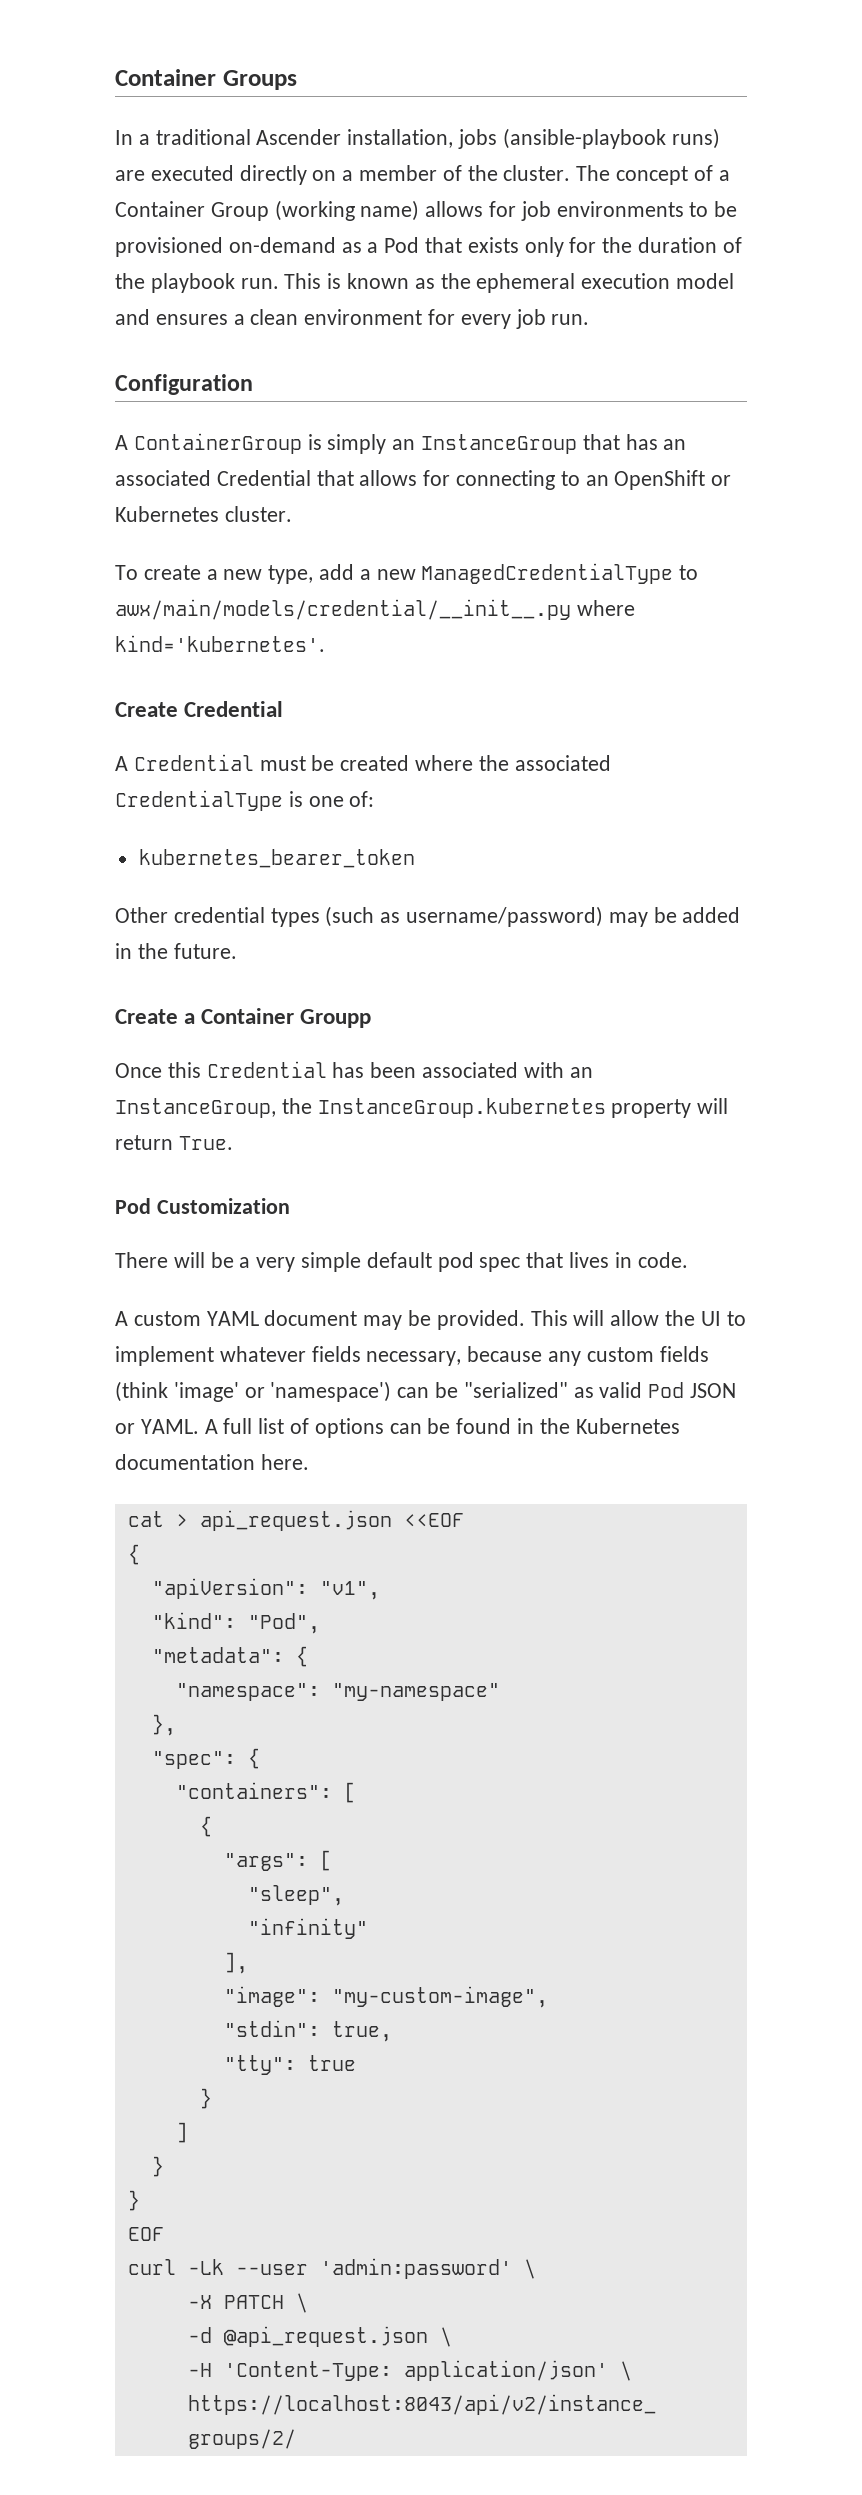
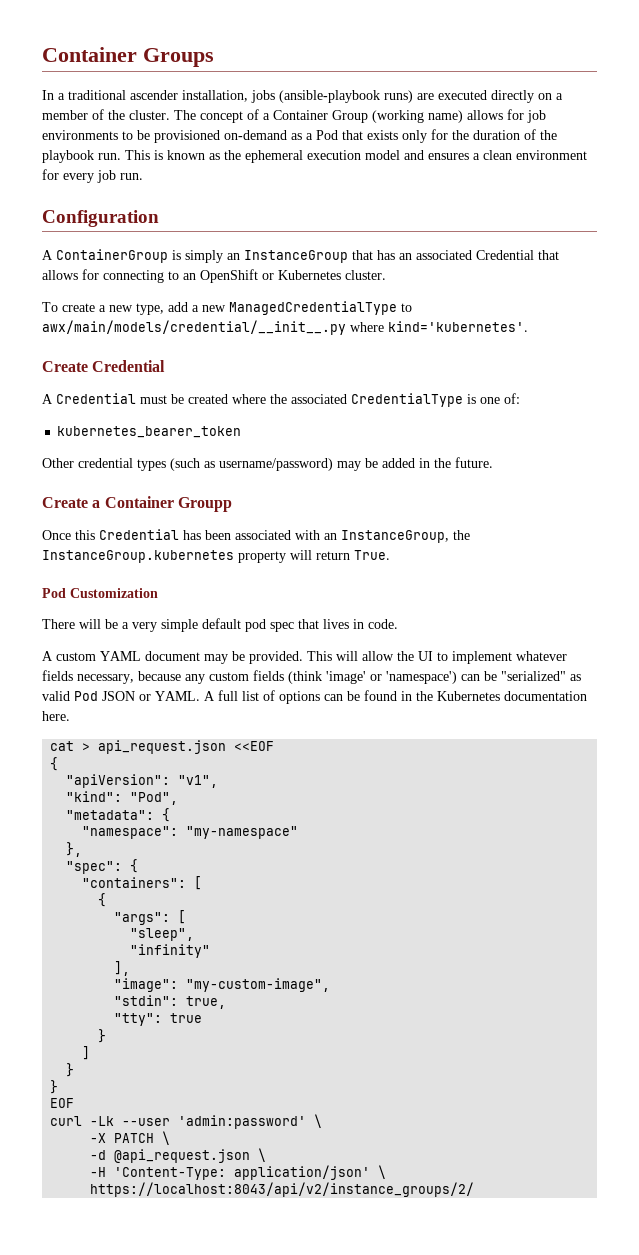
[256,129,342,145] Ascender -> [130,90,178,100] ascender

